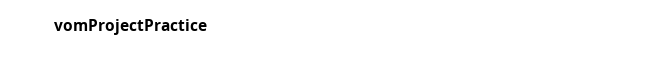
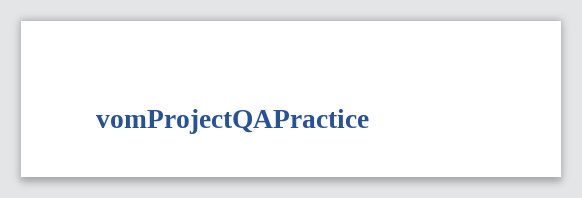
[54,19,207,35] vomProjectPractice -> [96,109,369,134] vomProjectQAPractice

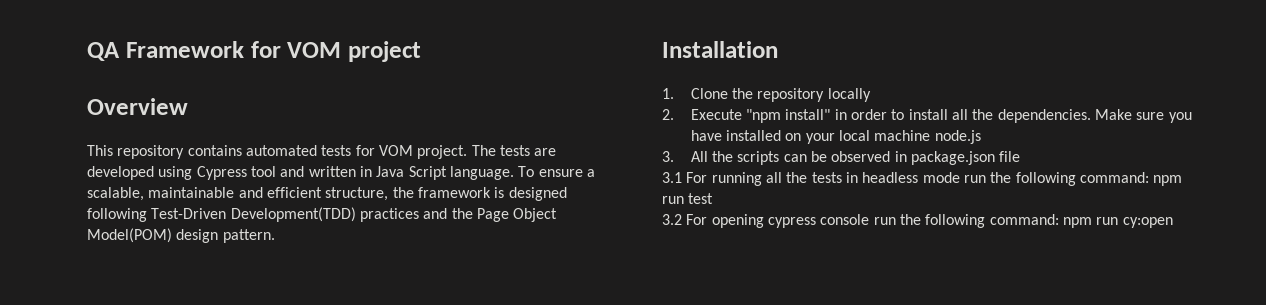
[96,109,369,134] vomProjectQAPractice -> [87,41,421,62] [87,98,188,115] [87,145,557,159] [87,166,595,180] [87,187,567,201] [87,207,558,222] [87,228,275,243] [662,41,778,58] [662,88,871,102] [662,109,1192,123] [690,130,981,144] [662,151,1021,165] [662,172,1183,186] [662,193,714,204] [662,214,1173,228] QA Framework for VOM project // Overview // This repository contains automated tests for VOM project. The tests are developed using Cypress tool and written in Java Script language. To ensure a scalable, maintainable and efficient structure, the framework is designed following Test-Driven Development(TDD) practices and the Page Object Model(POM) design pattern. // Installation // 1. Clone the repository locally // 2. Execute "npm install" in order to install all the dependencies. Make sure you have installed on your local machine node.js // 3. All the scripts can be observed in package.json file // 3.1 For running all the tests in headless mode run the following command: npm run test // 3.2 For opening cypress console run the following command: npm run cy:open

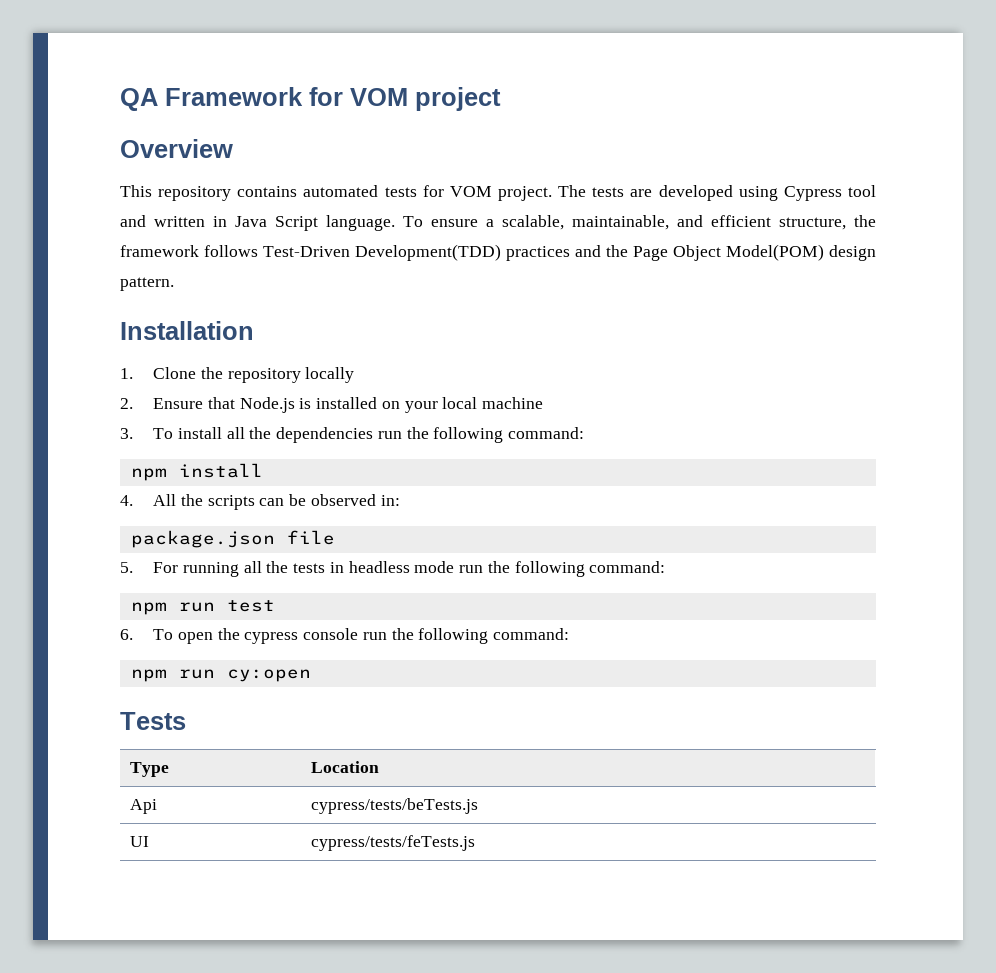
[148,187,235,198] maintainable -> [572,215,669,230] maintainable,
[494,187,567,201] [87,208,147,222] is designed following -> [204,245,258,257] follows
[690,109,1192,123] [690,130,722,141] Execute "npm install" in order to install all the dependencies. Make sure you have -> [153,397,312,413] Ensure that Node.js is
[934,130,981,144] [662,151,674,162] node.js // 3. -> [120,427,585,443] [130,463,263,481] [120,495,133,506] // 3. To install all the dependencies run the following command: // npm install // 4.
[894,151,907,162] in -> [380,495,400,506] in: //
[662,172,682,183] 3.1 -> [120,562,133,573] 5.
(1149, 177) none -> (666, 567) //
[662,214,764,228] 3.2 For opening -> [120,628,240,644] 6. To open the
(1059, 219) none -> (570, 634) //
(1173, 222) none -> [120,712,186,730] [129,762,169,777] [310,761,379,773] [129,799,157,814] [310,798,478,814] [129,836,149,847] [310,835,475,851] // Tests // Type | Location // Api | cypress/tests/beTests.js // UI | cypress/tests/feTests.js

